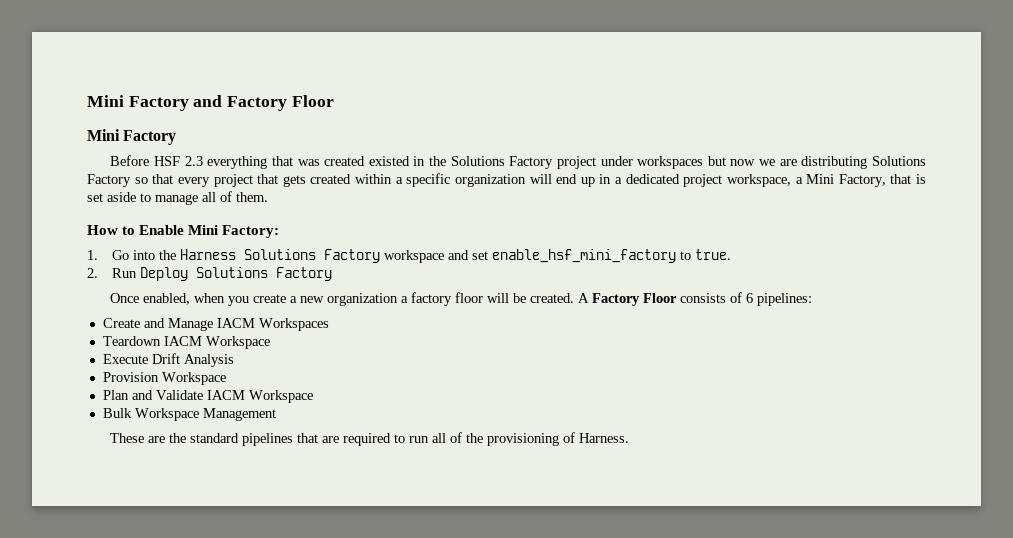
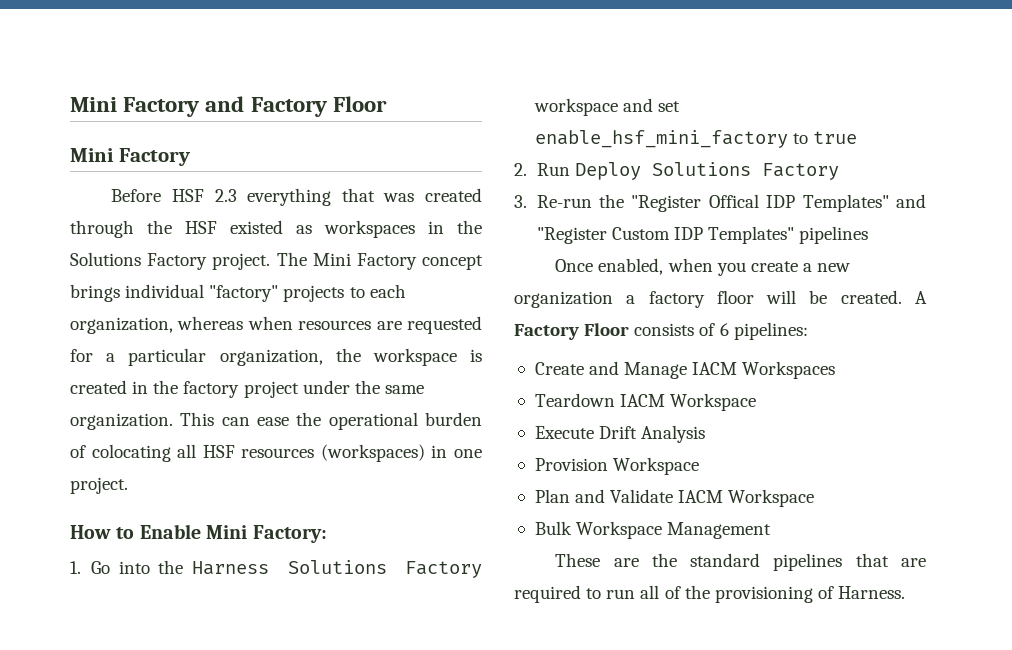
[368,156,927,169] [87,173,926,187] [87,191,268,205] existed in the Solutions Factory project under workspaces but now we are distributing Solutions Factory so that every project that gets created within a specific organization will end up in a dedicated project workspace, a Mini Factory, that is set aside to manage all of them. -> [70,220,482,238] [70,252,484,270] [70,284,406,302] [70,316,482,334] [70,348,483,366] [70,380,424,398] [70,412,482,430] [70,444,482,462] [70,477,128,494] through the HSF existed as workspaces in the Solutions Factory project. The Mini Factory concept brings individual "factory" projects to each organization, whereas when resources are requested for a particular organization, the workspace is created in the factory project under the same organization. This can ease the operational burden of colocating all HSF resources (workspaces) in one project.
[695,249,732,260] true. -> [813,131,858,144] true
(333, 274) none -> [514,194,926,212] [536,226,869,244] // 3. Re-run the "Register Offical IDP Templates" and "Register Custom IDP Templates" pipelines

